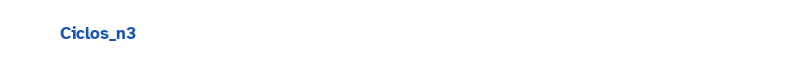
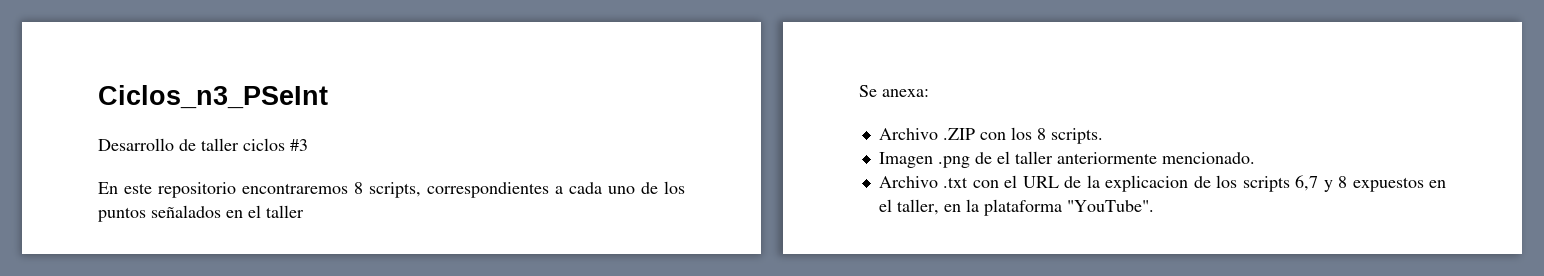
[60,26,136,41] Ciclos_n3 -> [98,85,328,109] [98,138,308,151] [98,181,685,198] [98,205,304,222] [859,85,929,97] [878,127,1103,144] [878,151,1255,168] [878,175,1446,192] [878,199,1154,216] Ciclos_n3_PSeInt // Desarrollo de taller ciclos #3 // En este repositorio encontraremos 8 scripts, correspondientes a cada uno de los puntos señalados en el taller // Se anexa: // Archivo .ZIP con los 8 scripts. // Imagen .png de el taller anteriormente mencionado. // Archivo .txt con el URL de la explicacion de los scripts 6,7 y 8 expuestos en el taller, en la plataforma "YouTube".

